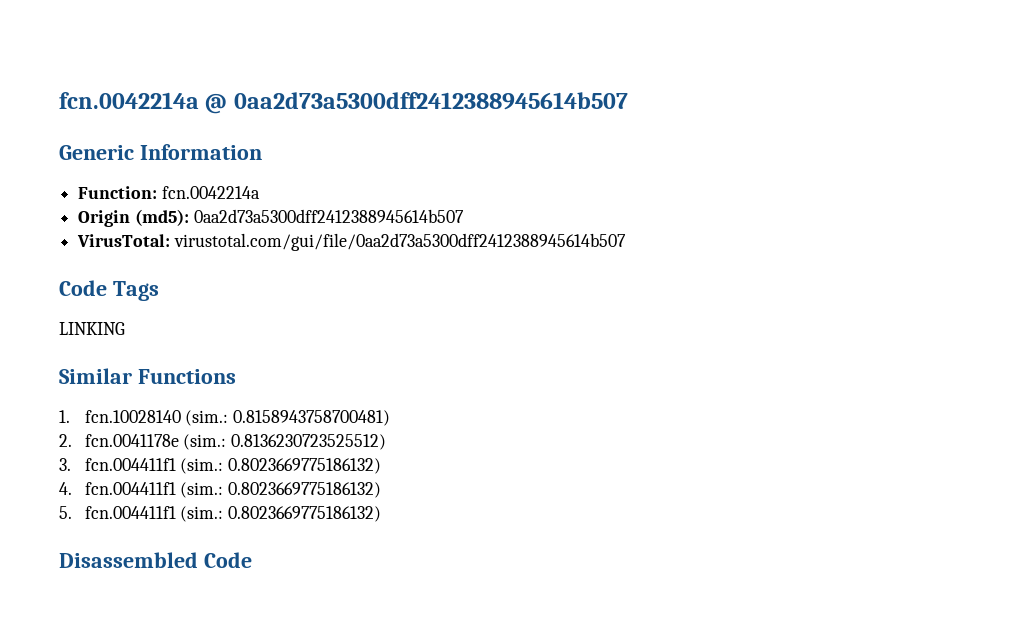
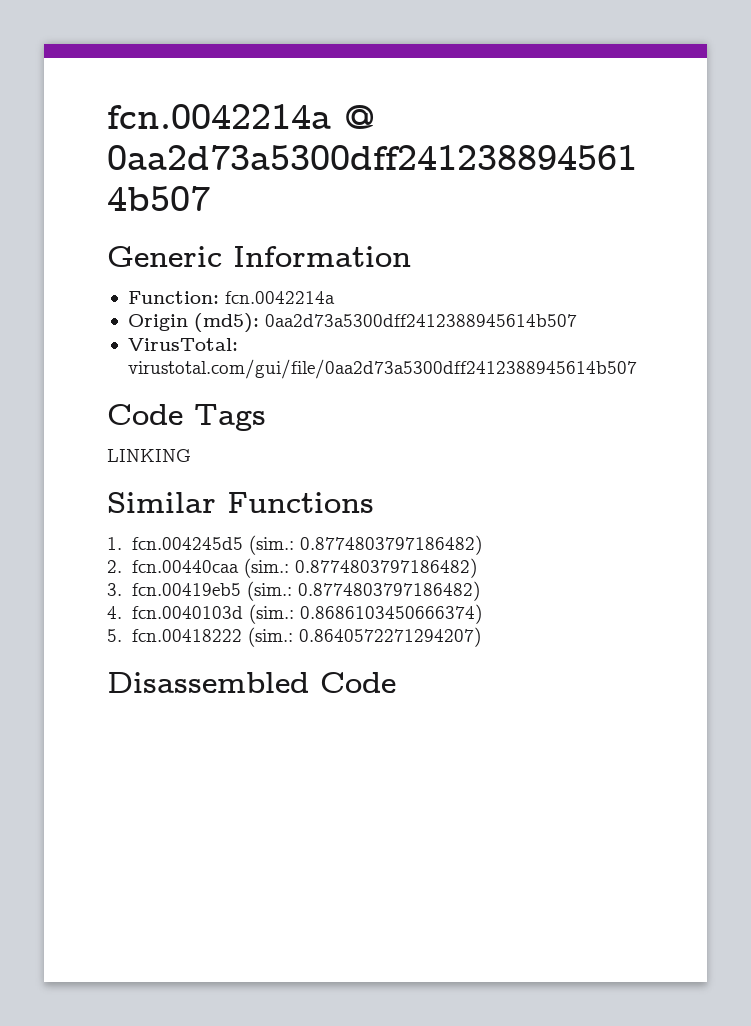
[84,410,391,426] [59,434,387,450] [59,458,382,474] [59,482,382,498] [59,506,382,522] fcn.10028140 (sim.: 0.8158943758700481) // 2. fcn.0041178e (sim.: 0.8136230723525512) // 3. fcn.004411f1 (sim.: 0.8023669775186132) // 4. fcn.004411f1 (sim.: 0.8023669775186132) // 5. fcn.004411f1 (sim.: 0.8023669775186132) -> [131,535,482,555] [107,558,477,578] [107,581,480,601] [107,604,482,624] [107,627,481,647] fcn.004245d5 (sim.: 0.8774803797186482) // 2. fcn.00440caa (sim.: 0.8774803797186482) // 3. fcn.00419eb5 (sim.: 0.8774803797186482) // 4. fcn.0040103d (sim.: 0.8686103450666374) // 5. fcn.00418222 (sim.: 0.8640572271294207)

